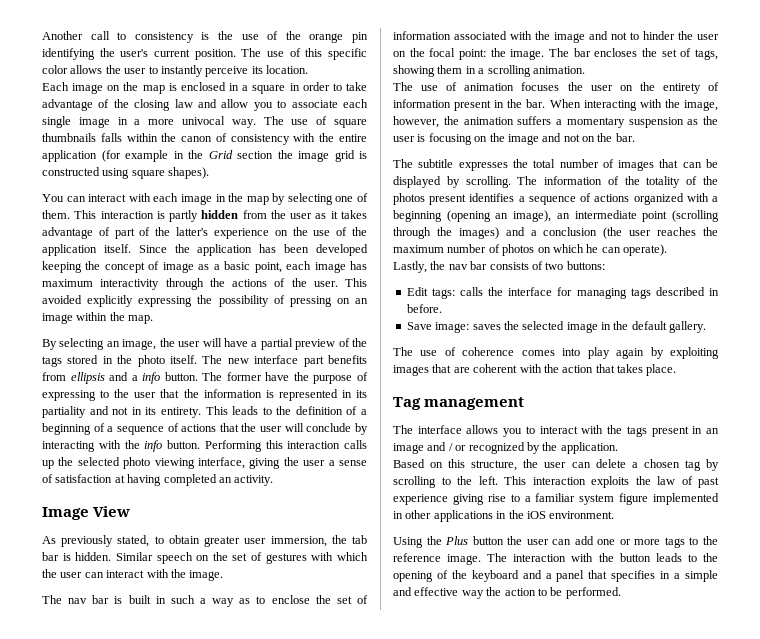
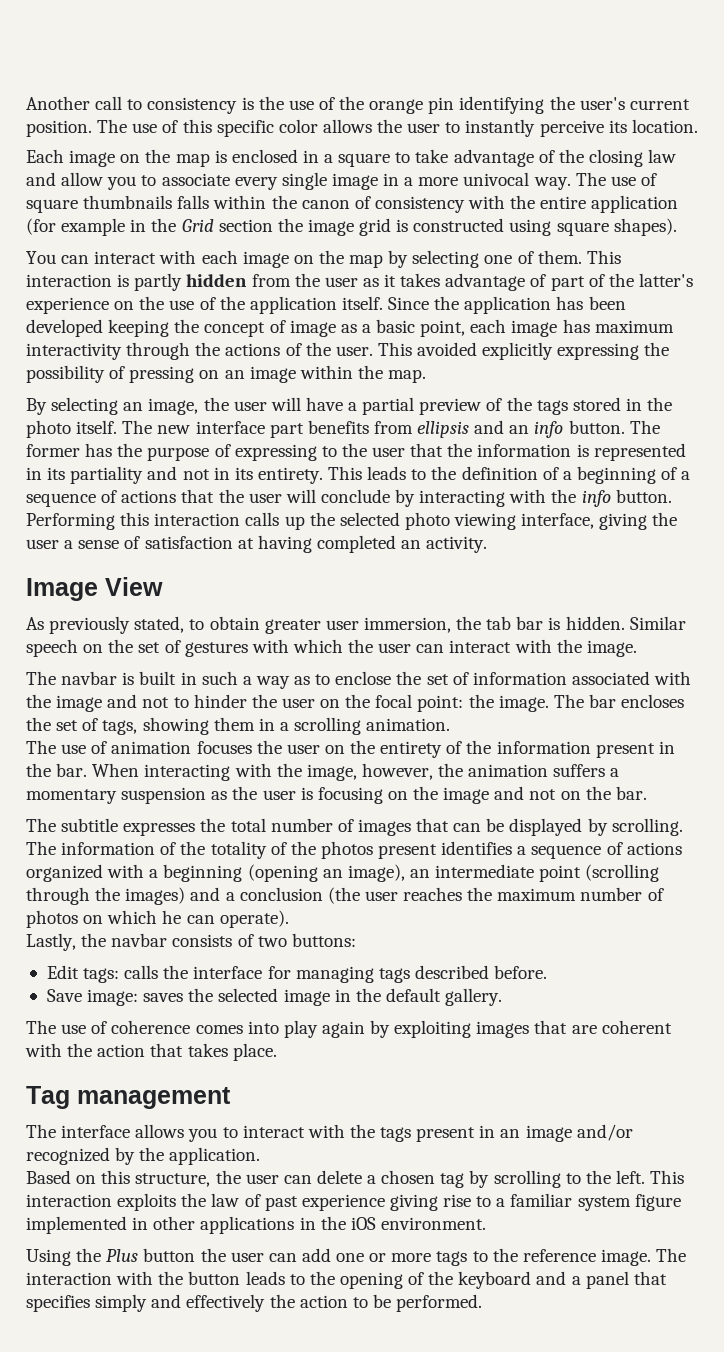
[289,82,330,91] in order -> (391, 160) none
[343,99,368,108] each -> [234,177,278,190] every
[215,194,226,202] in -> [293,255,314,264] on
[131,375,138,381] a -> [509,425,530,434] an
[265,372,290,381] have -> [85,443,113,457] has
[68,595,110,604] nav bar -> [61,671,118,685] navbar
(719, 86) none -> [466,740,492,754] the
[448,261,488,270] nav bar -> [111,933,168,947] navbar
[709,288,719,296] in -> (489, 972) none
[427,442,467,451] and / or -> [576,1124,633,1141] and/or
[660,570,718,582] [393,587,484,599] in a simple and effective way -> [95,1294,266,1312] simply and effectively

